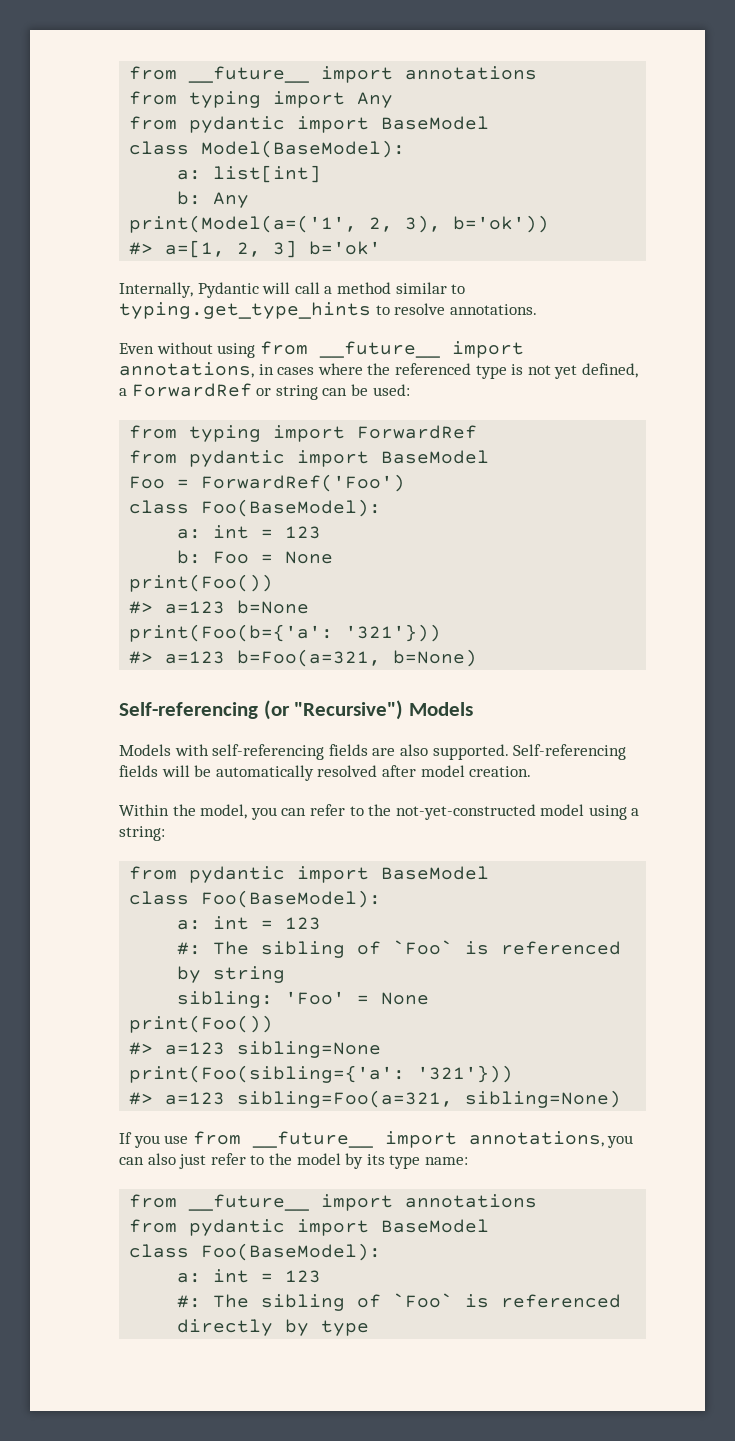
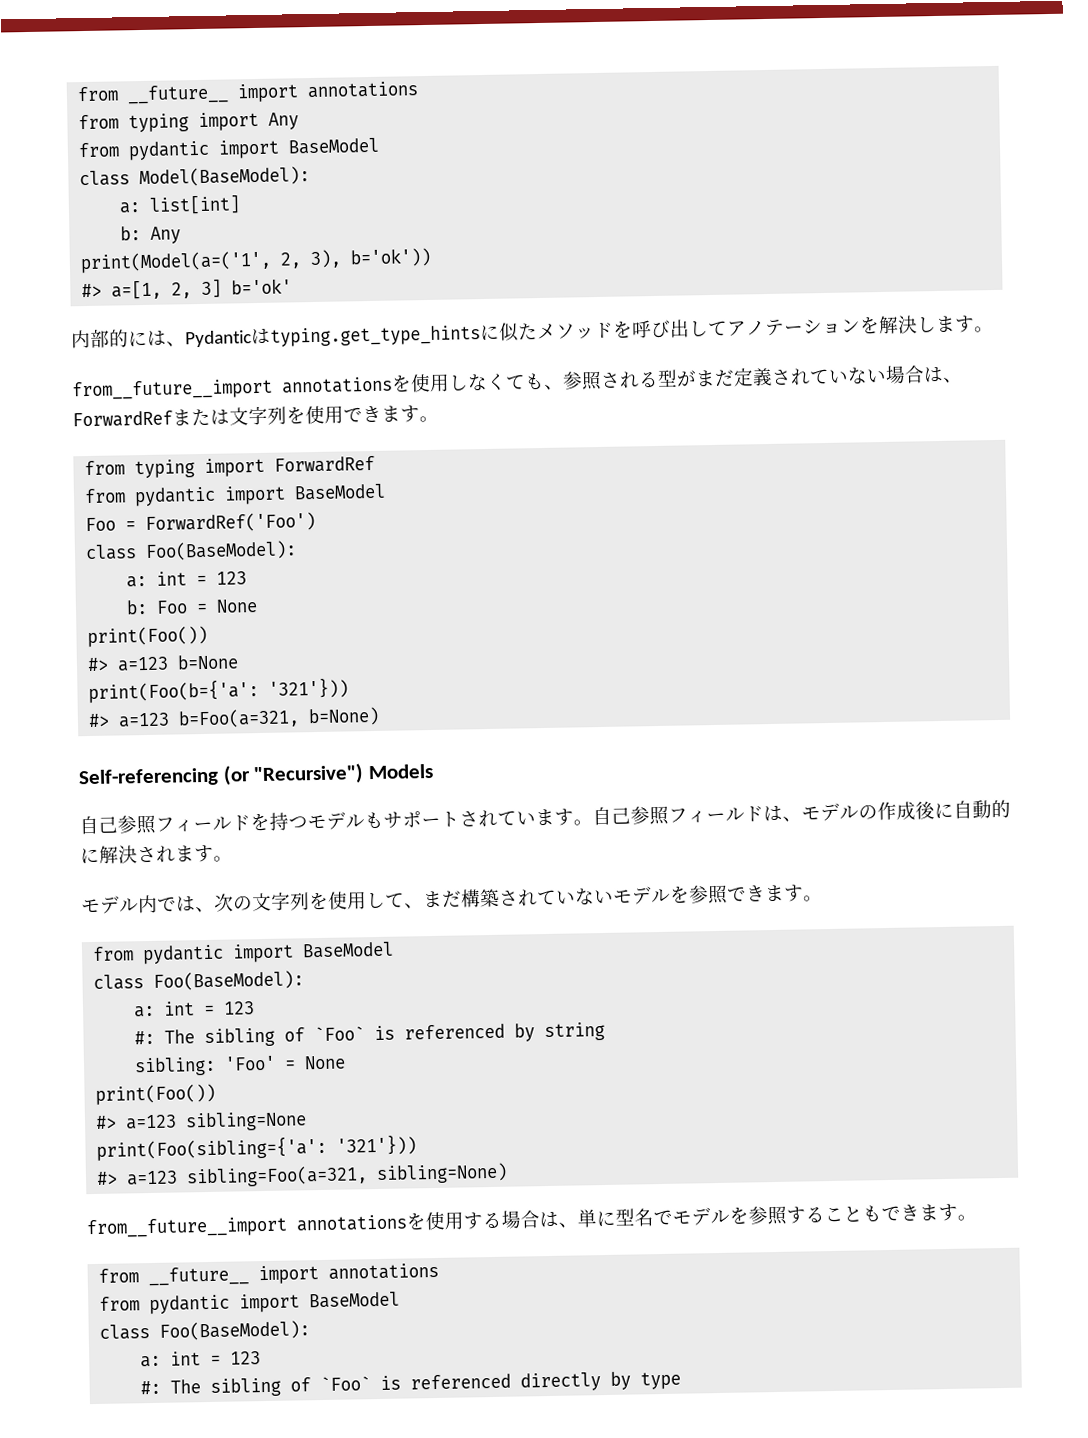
[119,282,466,298] [119,302,537,319] [119,341,524,358] [119,362,638,379] [119,383,410,400] Internally, Pydantic will call a method similar to typing.get_type_hints to resolve annotations. // Even without using from __future__ import annotations, in cases where the referenced type is not yet defined, a ForwardRef or string can be used: -> [71,315,994,349] [71,365,963,401] [72,405,439,428] 内部的には、Pydanticはtyping.get_type_hintsに似たメソッドを呼び出してアノテーションを解決します。 // from__future__import annotationsを使用しなくても、参照される型がまだ定義されていない場合は、ForwardRefまたは文字列を使用できます。
[119,744,627,760] [119,765,532,781] [119,804,640,820] [119,826,165,841] Models with self-referencing fields are also supported. Self-referencing fields will be automatically resolved after model creation. // Within the model, you can refer to the not-yet-constructed model using a string: -> [79,799,1011,835] [80,844,233,864] [81,884,823,914] 自己参照フィールドを持つモデルもサポートされています。自己参照フィールドは、モデルの作成後に自動的に解決されます。 // モデル内では、次の文字列を使用して、まだ構築されていないモデルを参照できます。
[119,1131,634,1148] [119,1153,468,1169] If you use from __future__ import annotations, you can also just refer to the model by its type name: -> [86,1203,977,1239] from__future__import annotationsを使用する場合は、単に型名でモデルを参照することもできます。

